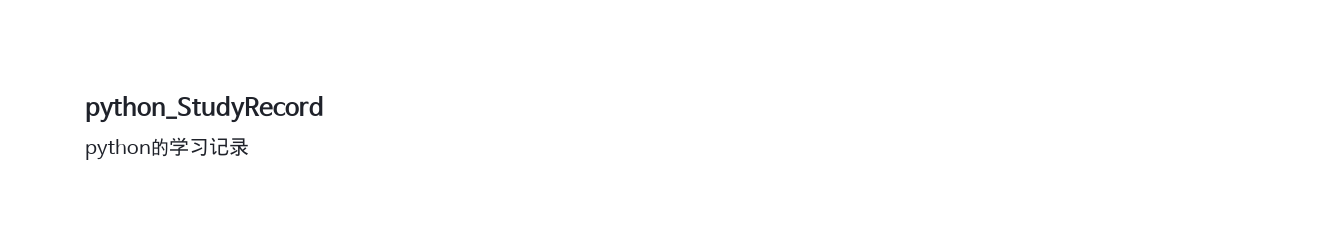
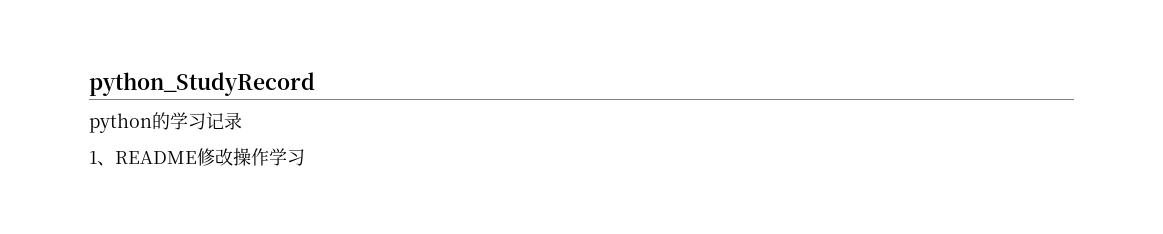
(249, 147) none -> [89,148,305,166] // 1、README修改操作学习

